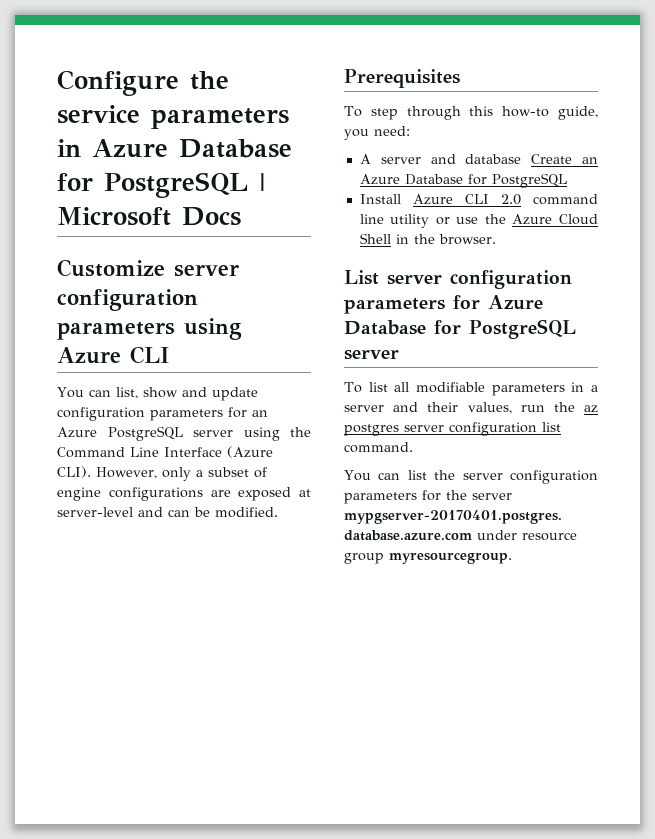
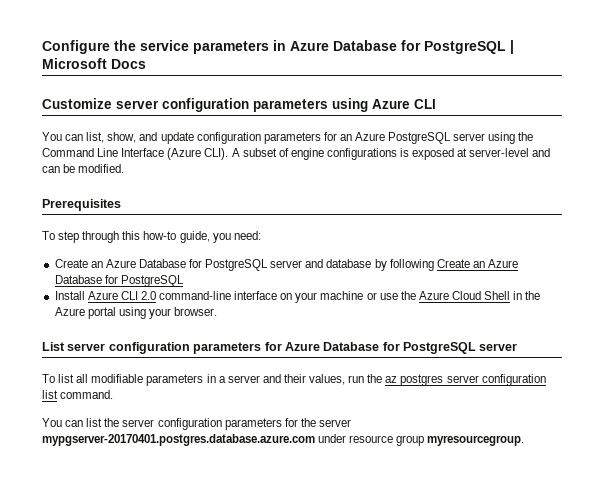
[142,387,178,398] show -> [107,132,137,143] show,
[96,467,203,481] However, only a -> [231,148,240,157] A
[210,490,231,497] are -> [400,148,410,157] is
[359,154,371,164] A -> [54,259,269,271] Create an Azure Database for PostgreSQL
(522, 159) none -> [374,259,434,271] by following
[533,194,598,205] [359,214,430,228] command line utility -> [159,291,364,303] command-line interface on your machine
(435, 239) none -> [54,307,171,319] Azure portal using your

